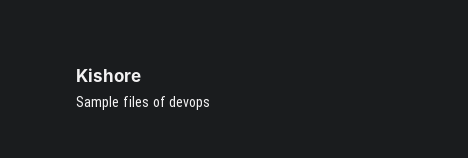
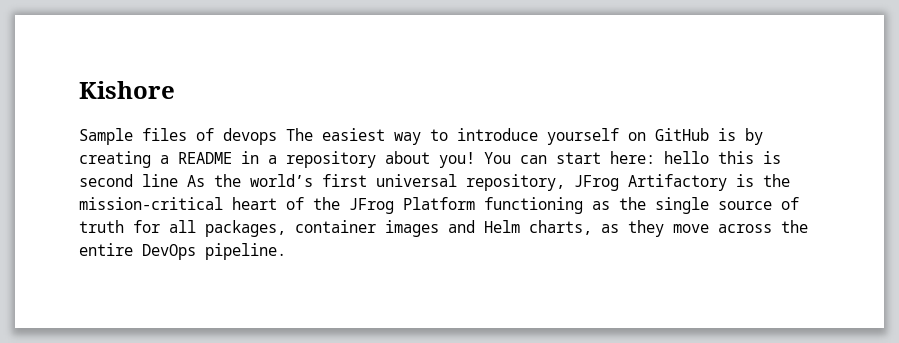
(211, 103) none -> [286,128,763,145] [79,151,781,168] [79,174,790,191] [79,197,799,214] [79,220,808,237] [79,243,286,260] The easiest way to introduce yourself on GitHub is by creating a README in a repository about you! You can start here: hello this is second line As the world’s first universal repository, JFrog Artifactory is the mission-critical heart of the JFrog Platform functioning as the single source of truth for all packages, container images and Helm charts, as they move across the entire DevOps pipeline.

